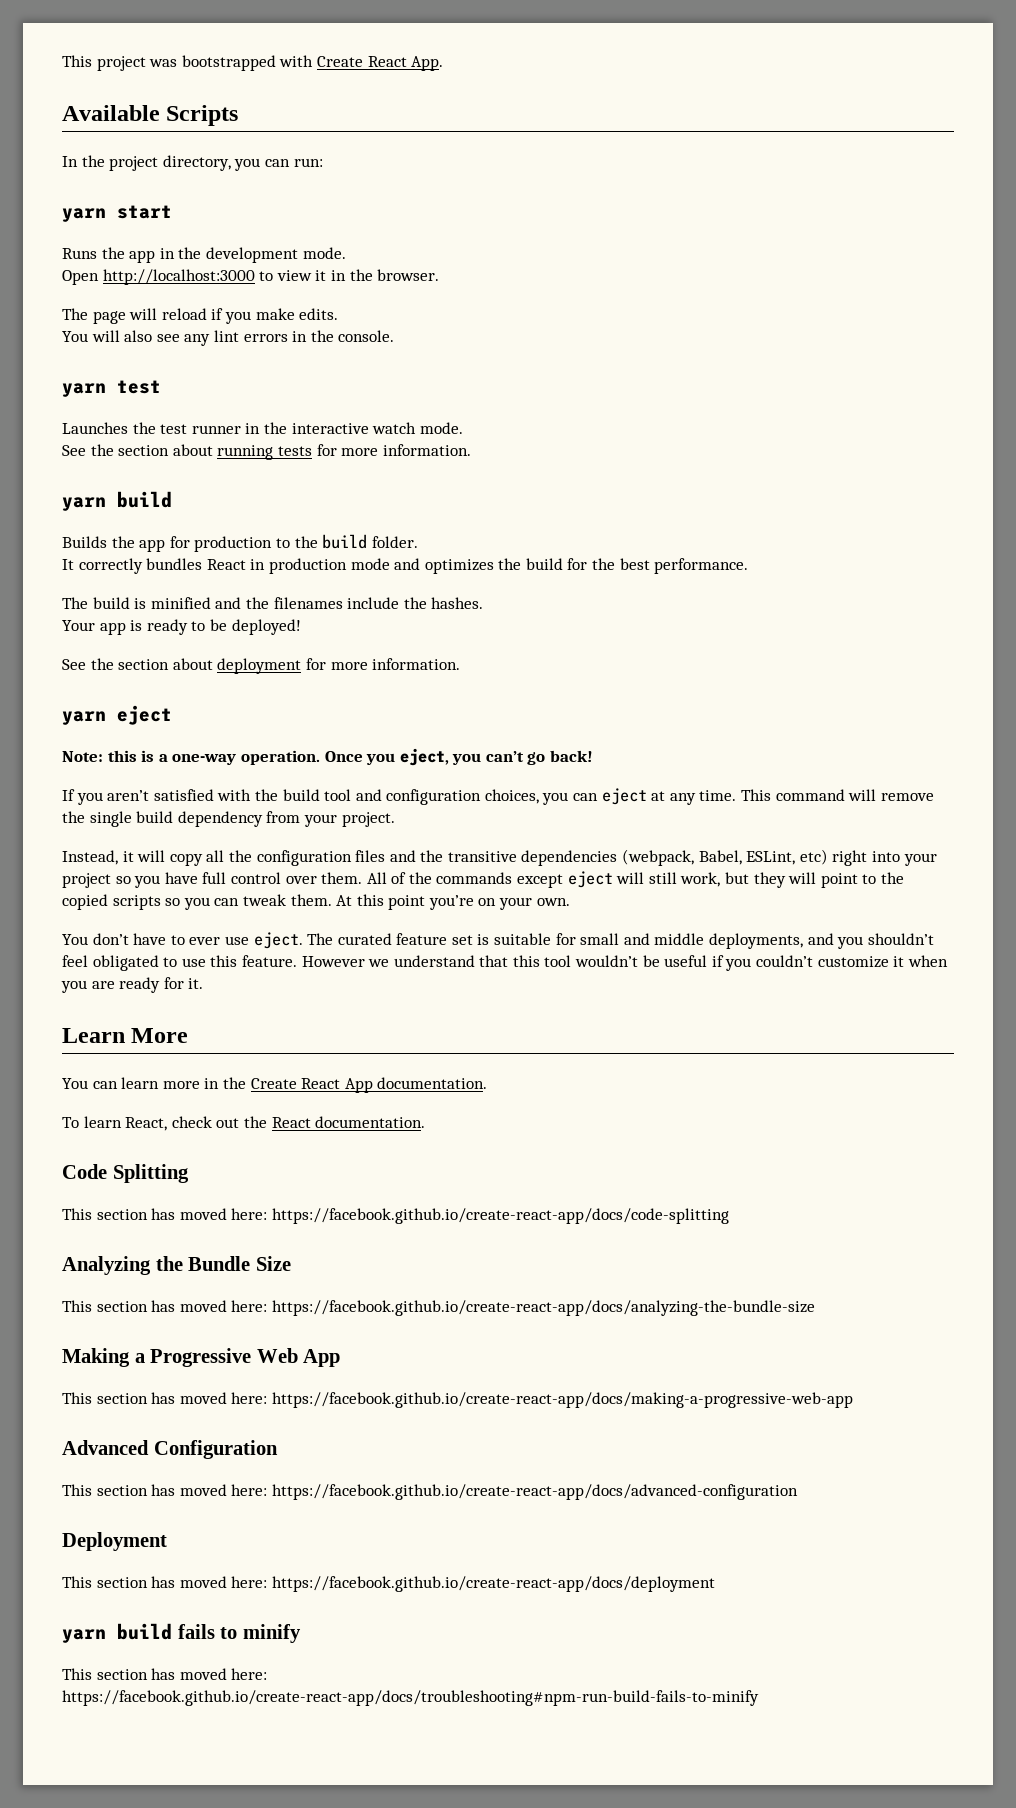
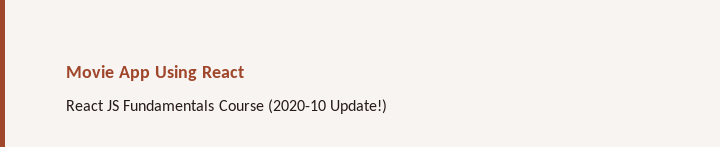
[62,55,444,71] [62,105,239,126] [62,155,323,171] [62,205,172,222] [62,247,346,263] [62,269,440,285] [62,308,339,324] [62,330,395,346] [62,380,161,397] [62,422,463,434] [62,444,471,460] [62,491,172,511] [62,534,418,552] [62,558,749,574] [62,597,484,609] [62,619,301,635] [62,658,461,674] [62,705,172,725] [62,748,594,766] [62,788,934,805] [62,811,395,827] [62,849,937,866] [62,871,904,888] [62,894,570,910] [62,932,934,949] [62,955,948,971] [61,977,204,993] [62,1028,189,1043] [62,1077,488,1093] [62,1116,426,1131] [62,1164,189,1183] [62,1208,729,1224] [62,1256,291,1275] [62,1300,815,1316] [62,1348,341,1367] [62,1392,853,1408] [62,1440,278,1459] [62,1484,798,1500] [62,1532,167,1551] [62,1576,715,1592] [62,1623,301,1643] [62,1668,268,1680] [62,1690,759,1706] This project was bootstrapped with Create React App. // Available Scripts // In the project directory, you can run: // yarn start // Runs the app in the development mode. // Open http://localhost:3000 to view it in the browser. // The page will reload if you make edits. // You will also see any lint errors in the console. // yarn test // Launches the test runner in the interactive watch mode. // See the section about running tests for more information. // yarn build // Builds the app for production to the build folder. // It correctly bundles React in production mode and optimizes the build for the best performance. // The build is minified and the filenames include the hashes. // Your app is ready to be deployed! // See the section about deployment for more information. // yarn eject // Note: this is a one-way operation. Once you eject, you can’t go back! // If you aren’t satisfied with the build tool and configuration choices, you can eject at any time. This command will remove the single build dependency from your project. // Instead, it will copy all the configuration files and the transitive dependencies (webpack, Babel, ESLint, etc) right into your project so you have full control over them. All of the commands except eject will still work, but they will point to the copied scripts so you can tweak them. At this point you’re on your own. // You don’t have to ever use eject. The curated feature set is suitable for small and middle deployments, and you shouldn’t feel obligated to use this feature. However we understand that this tool wouldn’t be useful if you couldn’t customize it when you are ready for it. // Learn More // You can learn more in the Create React App documentation. // To learn React, check out the React documentation. // Code Splitting // This section has moved here: https://facebook.github.io/create-react-app/docs/code-splitting // Analyzing the Bundle Size // This section has moved here: https://facebook.github.io/create-react-app/docs/analyzing-the-bundle-size // Making a Progressive Web App // This section has moved here: https://facebook.github.io/create-react-app/docs/making-a-progressive-web-app // Advanced Configuration // This section has moved here: https://facebook.github.io/create-react-app/docs/advanced-configuration // Deployment // This section has moved here: https://facebook.github.io/create-react-app/docs/deployment // yarn build fails to minify // This section has moved here: https://facebook.github.io/create-react-app/docs/troubleshooting#npm-run-build-fails-to-minify -> [66,65,244,81] [66,99,387,114] Movie App Using React // React JS Fundamentals Course (2020-10 Update!)

